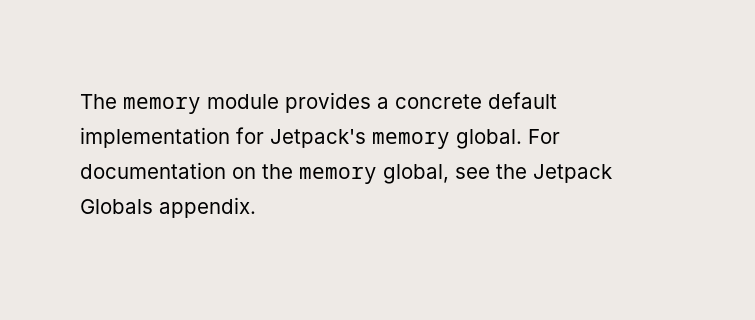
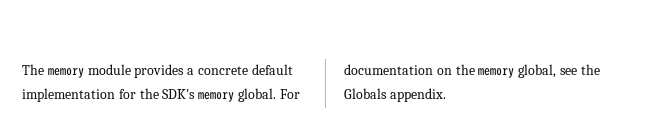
[270,129,366,148] Jetpack's -> [139,88,196,99] the SDK's
[533,164,612,183] Jetpack -> (600, 69) none

